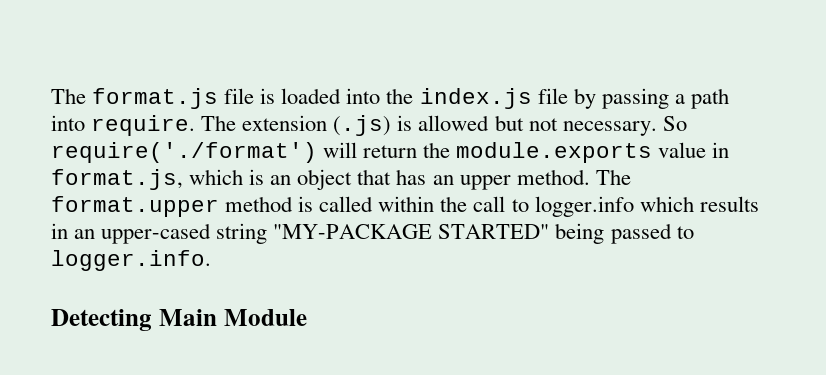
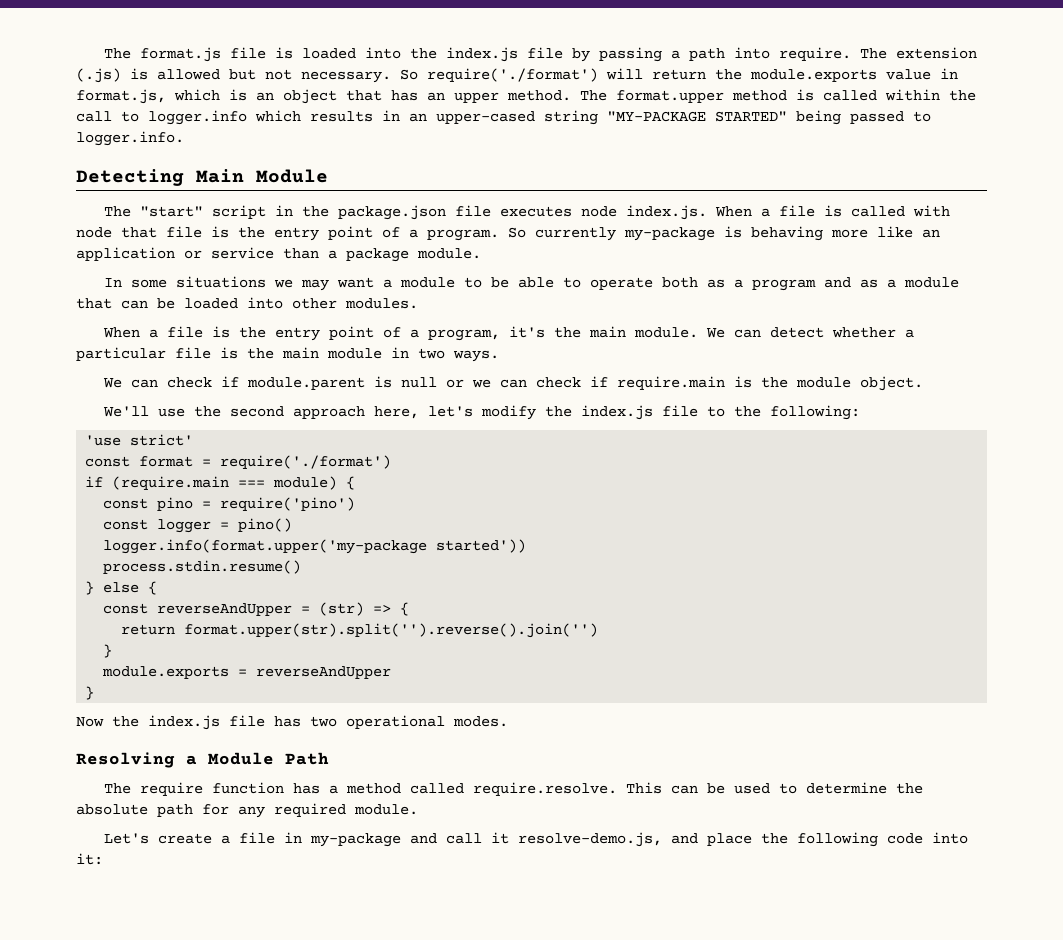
(307, 317) none -> [103,205,950,220] [76,226,940,241] [76,247,481,262] [103,276,959,291] [76,297,418,309] [102,326,914,341] [76,347,499,362] [102,376,923,391] [102,405,860,420] [85,434,194,446] [85,455,392,469] [85,476,356,490] [103,497,356,511] [103,518,293,533] [103,539,527,554] [103,560,302,574] [85,581,158,595] [103,602,410,616] [121,623,599,638] [103,644,113,658] [102,666,392,679] [85,686,95,700] [76,715,508,730] [76,752,329,768] [103,782,923,796] [76,803,418,818] [103,832,968,847] [76,853,103,865] // The "start" script in the package.json file executes node index.js. When a file is called with node that file is the entry point of a program. So currently my-package is behaving more like an application or service than a package module. // In some situations we may want a module to be able to operate both as a program and as a module that can be loaded into other modules. // When a file is the entry point of a program, it's the main module. We can detect whether a particular file is the main module in two ways. // We can check if module.parent is null or we can check if require.main is the module object. // We'll use the second approach here, let's modify the index.js file to the following: // 'use strict' // const format = require('./format') // if (require.main === module) { // const pino = require('pino') // const logger = pino() // logger.info(format.upper('my-package started')) // process.stdin.resume() // } else { // const reverseAndUpper = (str) => { // return format.upper(str).split('').reverse().join('') // } // module.exports = reverseAndUpper // } // Now the index.js file has two operational modes. // Resolving a Module Path // The require function has a method called require.resolve. This can be used to determine the absolute path for any required module. // Let's create a file in my-package and call it resolve-demo.js, and place the following code into it:

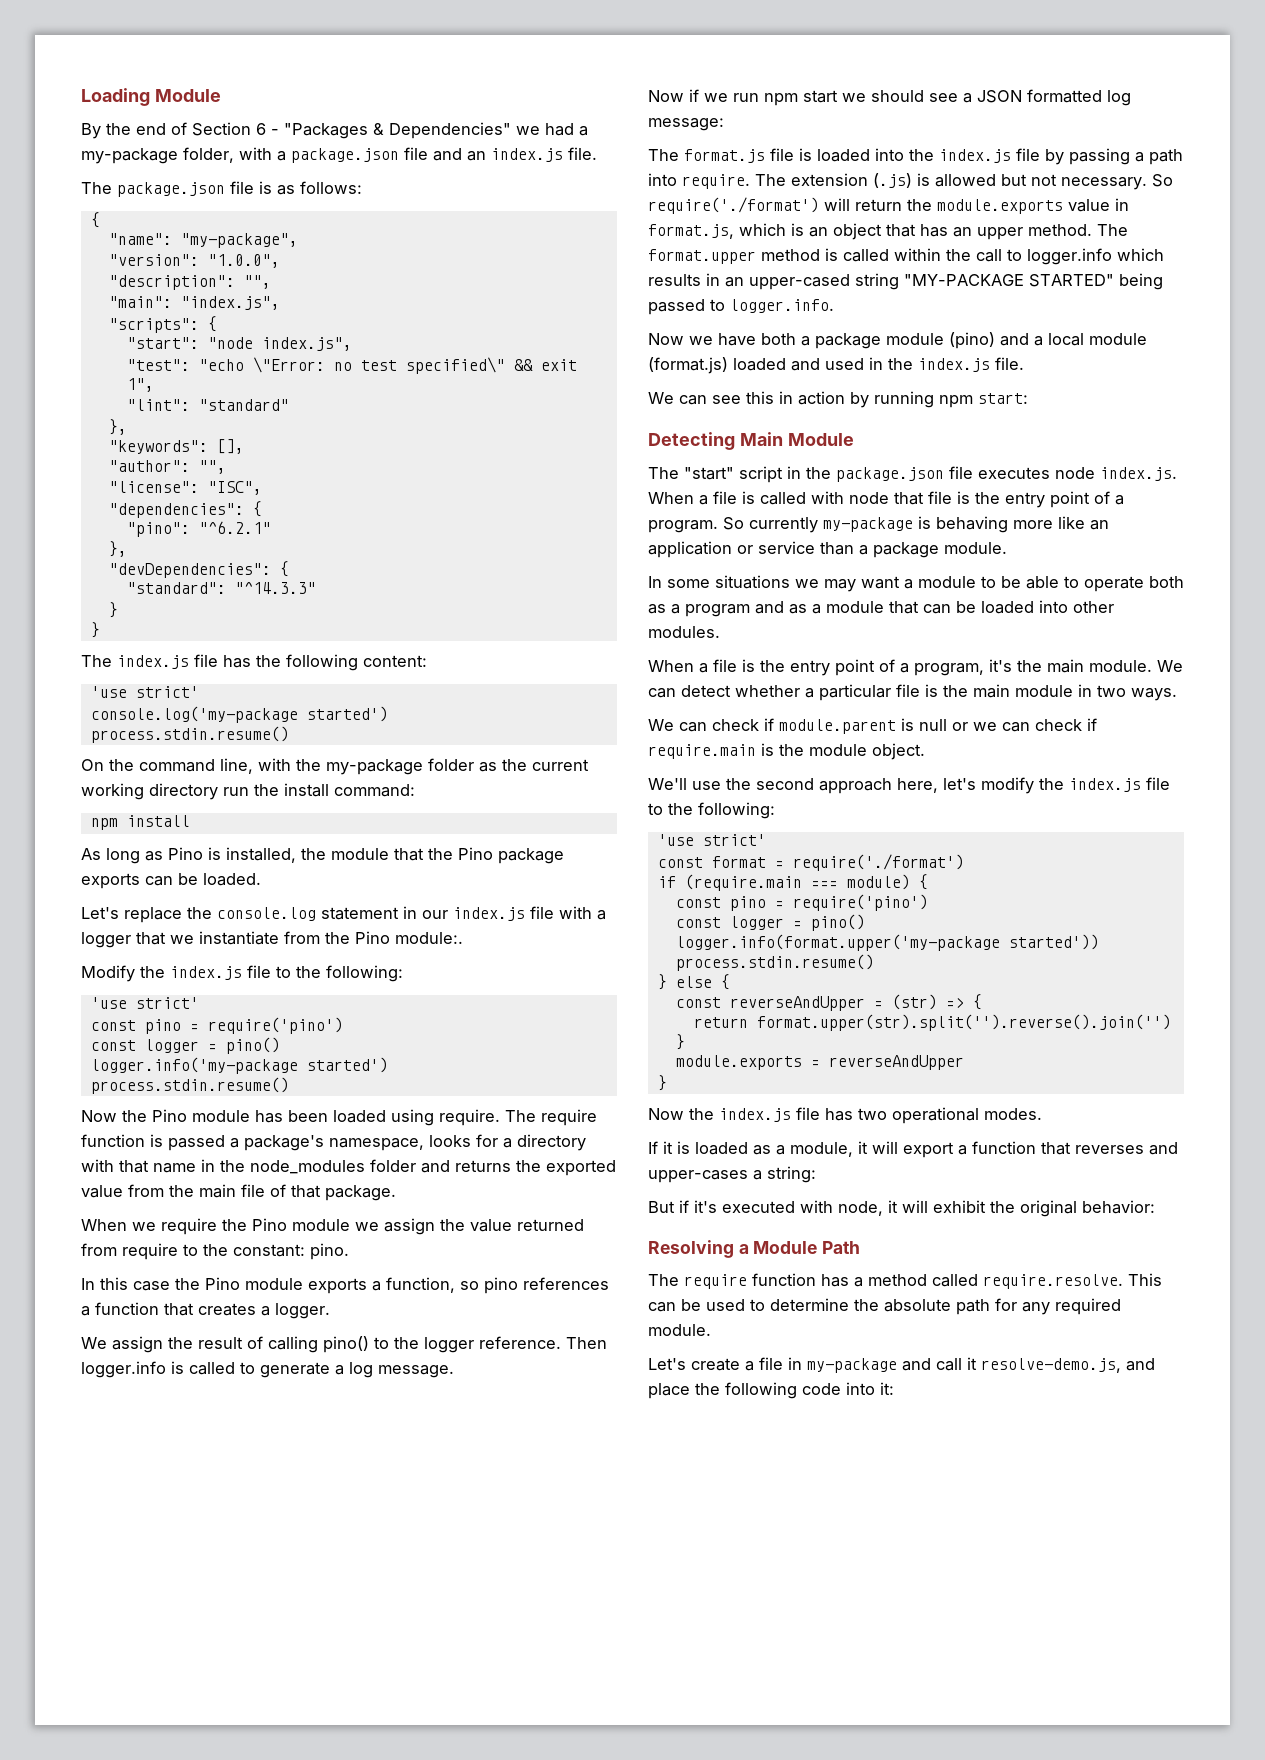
(103, 53) none -> [81,88,221,106] [81,122,588,139] [81,147,597,164] [81,181,362,197] [90,212,100,228] [108,233,298,248] [108,254,280,268] [108,275,271,290] [108,296,280,310] [108,316,217,333] [126,337,352,351] [126,357,577,374] [126,378,154,392] [126,399,289,411] [108,419,127,435] [108,439,244,454] [108,460,226,474] [108,481,262,495] [108,501,262,518] [126,521,271,537] [108,541,127,557] [108,561,289,578] [126,582,316,594] [108,602,118,618] [90,622,100,638] [81,654,427,671] [90,686,199,698] [90,706,388,723] [90,726,289,743] [81,758,589,775] [81,783,415,800] [90,815,190,830] [81,847,564,864] [81,873,261,889] [81,906,606,923] [81,931,463,948] [81,965,403,982] [90,997,199,1009] [90,1017,343,1034] [90,1037,280,1054] [90,1057,388,1074] [90,1077,289,1094] [81,1109,597,1126] [81,1134,586,1151] [81,1159,616,1176] [81,1184,396,1201] [81,1218,584,1235] [81,1243,349,1260] [81,1277,609,1294] [81,1302,330,1319] [81,1336,607,1353] [81,1361,454,1378] [648,89,1131,106] [648,118,724,131] Loading Module // By the end of Section 6 - "Packages & Dependencies" we had a my-package folder, with a package.json file and an index.js file. // The package.json file is as follows: // { // "name": "my-package", // "version": "1.0.0", // "description": "", // "main": "index.js", // "scripts": { // "start": "node index.js", // "test": "echo \"Error: no test specified\" && exit 1", // "lint": "standard" // }, // "keywords": [], // "author": "", // "license": "ISC", // "dependencies": { // "pino": "^6.2.1" // }, // "devDependencies": { // "standard": "^14.3.3" // } // } // The index.js file has the following content: // 'use strict' // console.log('my-package started') // process.stdin.resume() // On the command line, with the my-package folder as the current working directory run the install command: // npm install // As long as Pino is installed, the module that the Pino package exports can be loaded. // Let's replace the console.log statement in our index.js file with a logger that we instantiate from the Pino module:. // Modify the index.js file to the following: // 'use strict' // const pino = require('pino') // const logger = pino() // logger.info('my-package started') // process.stdin.resume() // Now the Pino module has been loaded using require. The require function is passed a package's namespace, looks for a directory with that name in the node_modules folder and returns the exported value from the main file of that package. // When we require the Pino module we assign the value returned from require to the constant: pino. // In this case the Pino module exports a function, so pino references a function that creates a logger. // We assign the result of calling pino() to the logger reference. Then logger.info is called to generate a log message. // Now if we run npm start we should see a JSON formatted log message: //
(184, 138) none -> [648,332,1147,349] [648,357,1024,374] [648,391,1028,408] // Now we have both a package module (pino) and a local module (format.js) loaded and used in the index.js file. // We can see this in action by running npm start:
(508, 721) none -> [648,1141,1178,1158] [648,1166,816,1183] [648,1200,1155,1217] // If it is loaded as a module, it will export a function that reverses and upper-cases a string: // But if it's executed with node, it will exhibit the original behavior:

